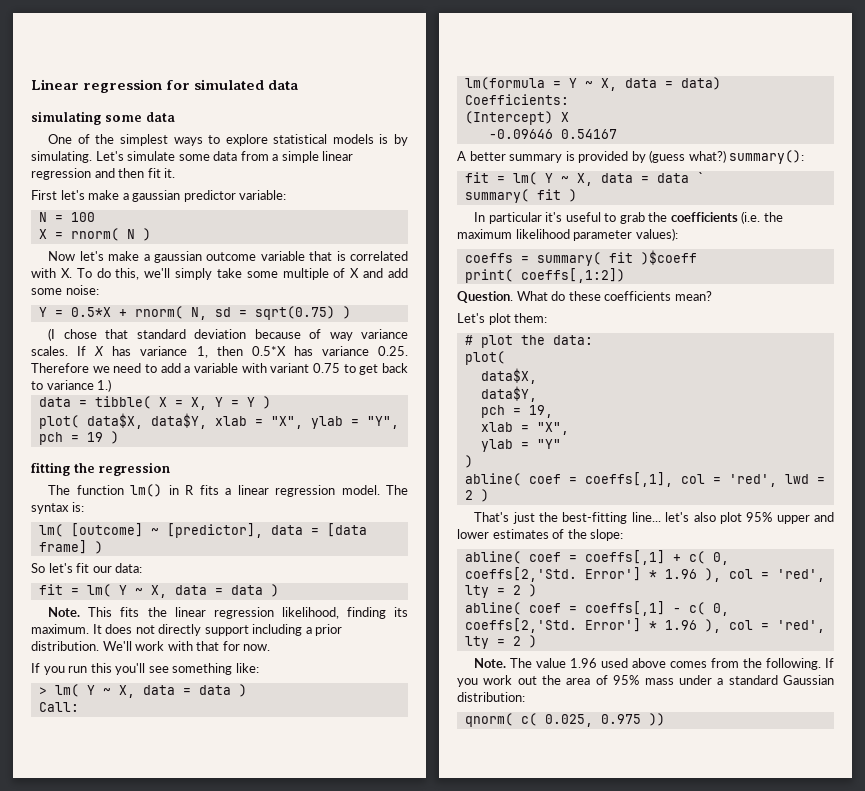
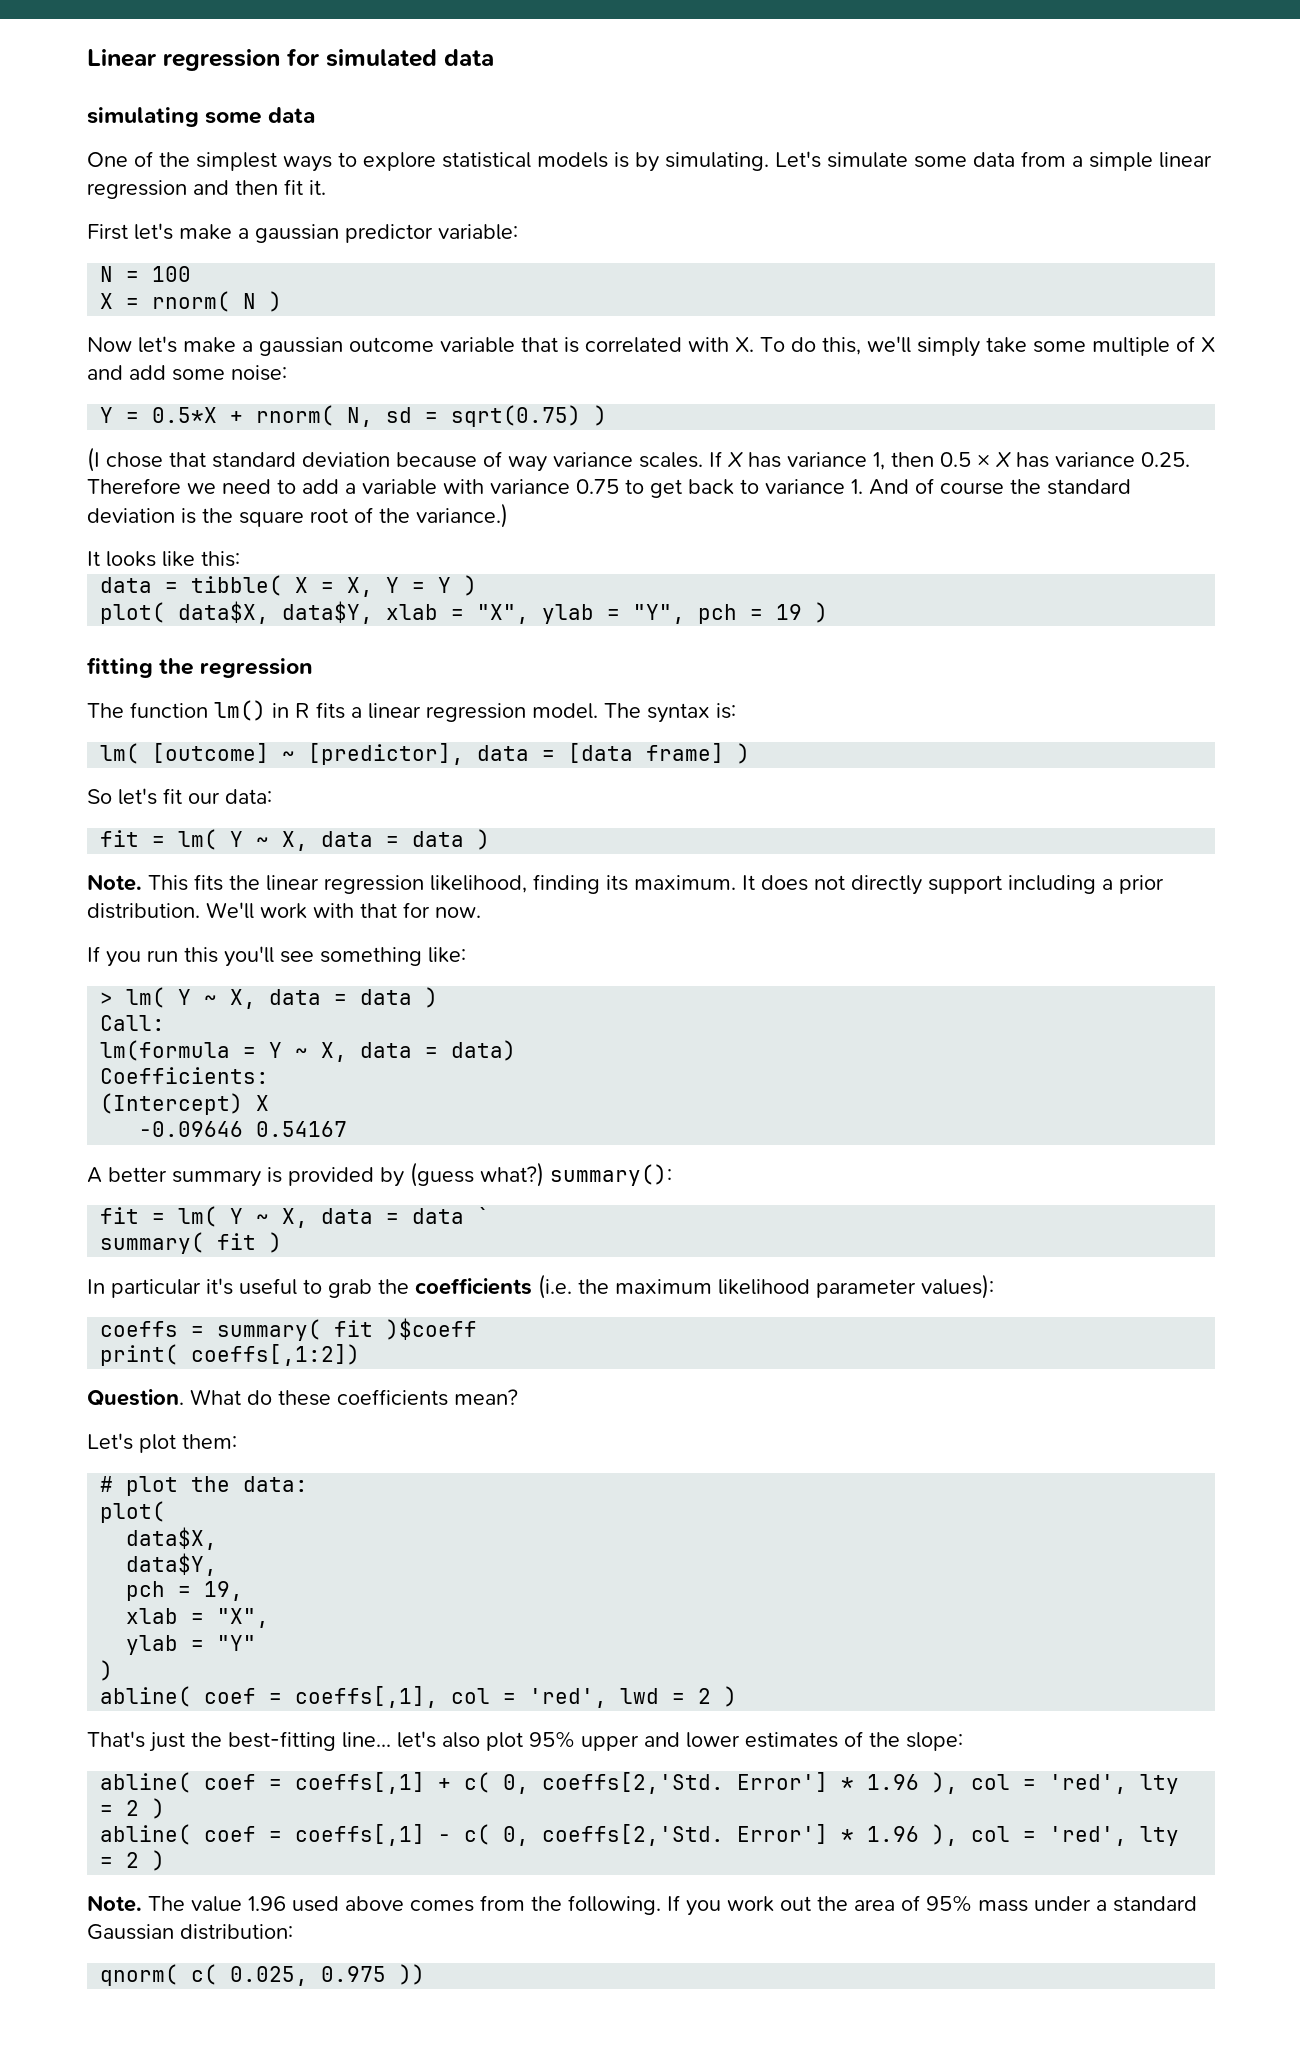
[251,346,286,356] 0.5*X -> [940,452,1011,467] 0.5 × X
[270,363,310,373] variant -> [490,479,570,494] variance
[97,379,112,392] 1.) -> [851,478,1131,495] [87,503,508,528] [87,551,240,567] 1. And of course the standard deviation is the square root of the variance.) // It looks like this:

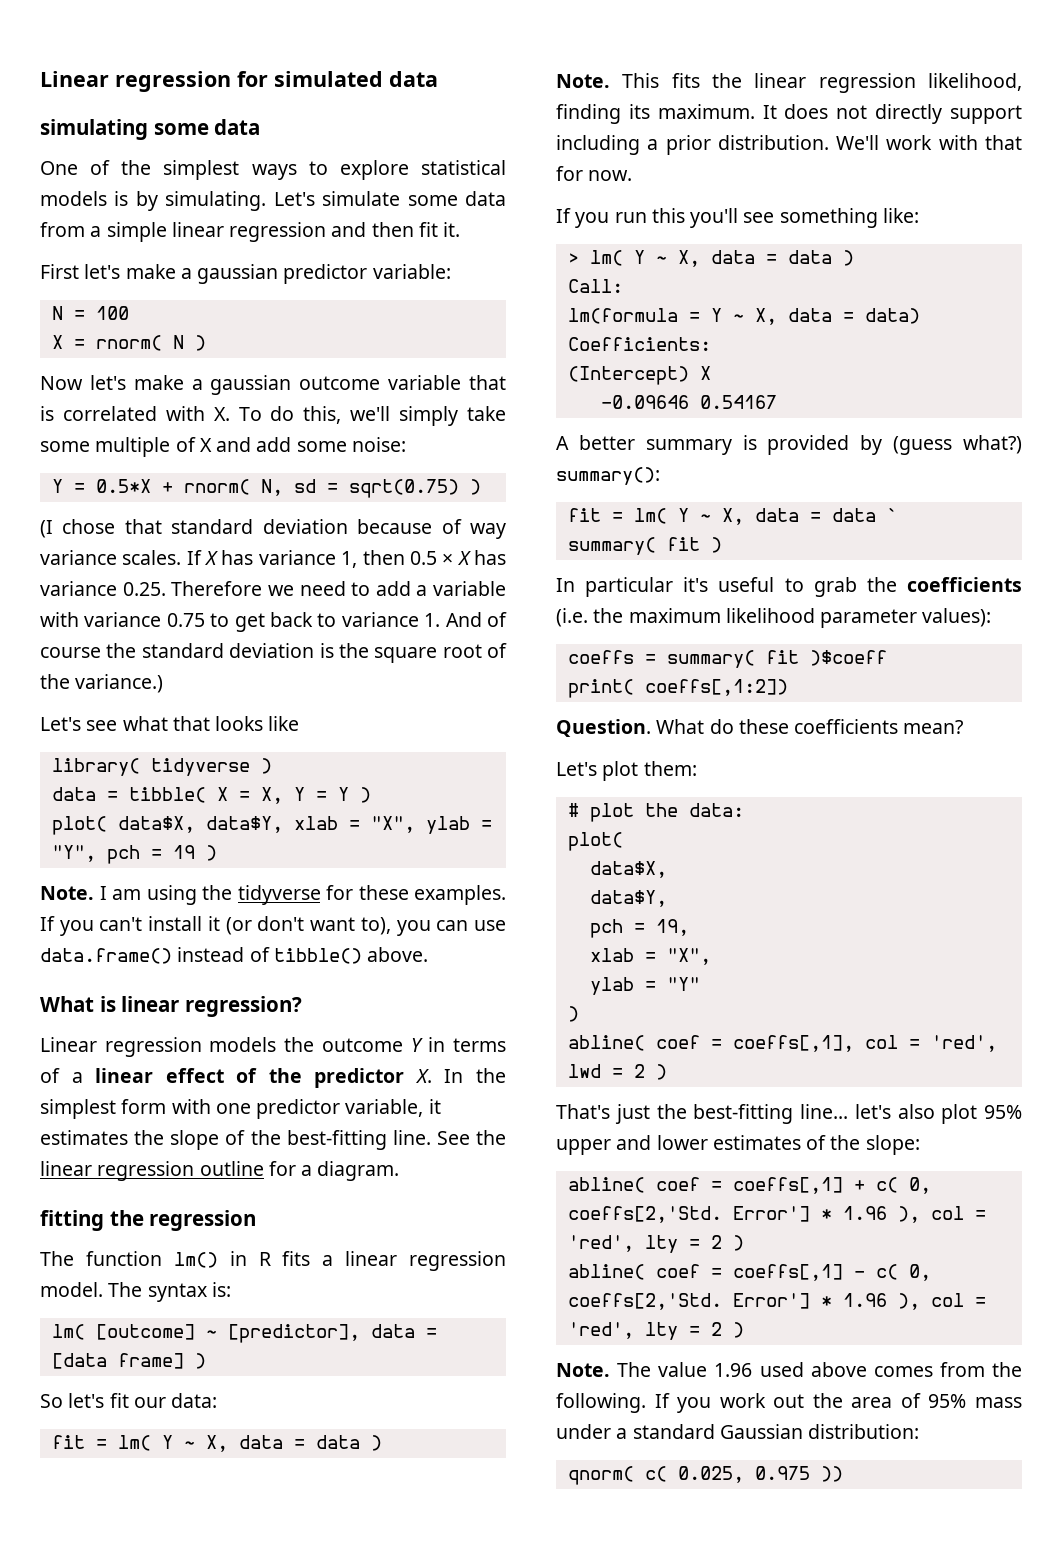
[87,551,100,566] It -> [40,716,210,731] Let's see what that
[201,551,240,567] this: -> [51,758,272,776] // library( tidyverse )
(829, 612) none -> [40,885,506,905] [40,916,507,936] [40,947,429,964] [40,996,302,1017] [40,1037,507,1057] [40,1068,506,1088] [40,1099,441,1119] [40,1130,506,1150] [40,1161,400,1181] // Note. I am using the tidyverse for these examples. If you can't install it (or don't want to), you can use data.frame() instead of tibble() above. // What is linear regression? // Linear regression models the outcome Y in terms of a linear effect of the predictor X. In the simplest form with one predictor variable, it estimates the slope of the best-fitting line. See the linear regression outline for a diagram.

